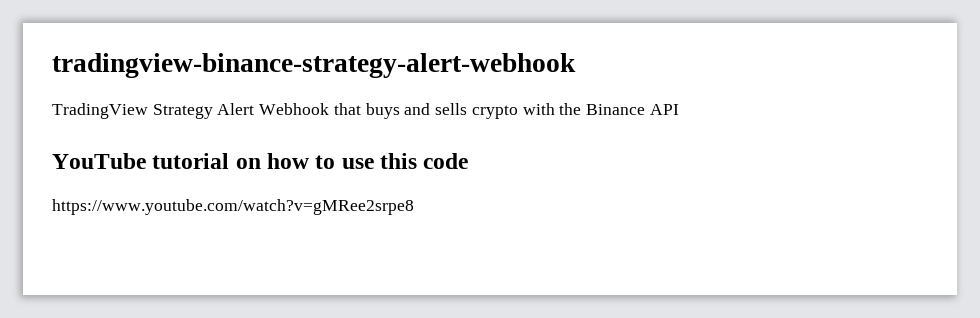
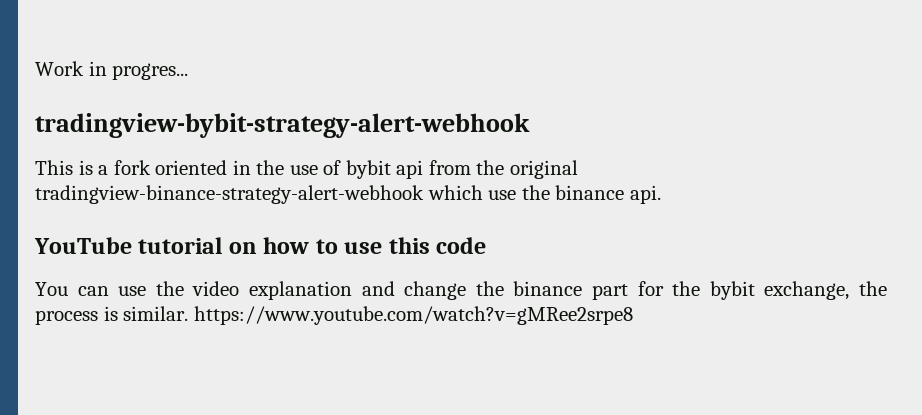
[52,53,576,78] [52,103,679,119] tradingview-binance-strategy-alert-webhook // TradingView Strategy Alert Webhook that buys and sells crypto with the Binance API -> [35,61,189,80] [35,113,530,138] [35,160,578,179] [35,185,661,204] Work in progres... // tradingview-bybit-strategy-alert-webhook // This is a fork oriented in the use of bybit api from the original tradingview-binance-strategy-alert-webhook which use the binance api.
(469, 161) none -> [35,281,888,300] [35,306,189,325] You can use the video explanation and change the binance part for the bybit exchange, the process is similar.

